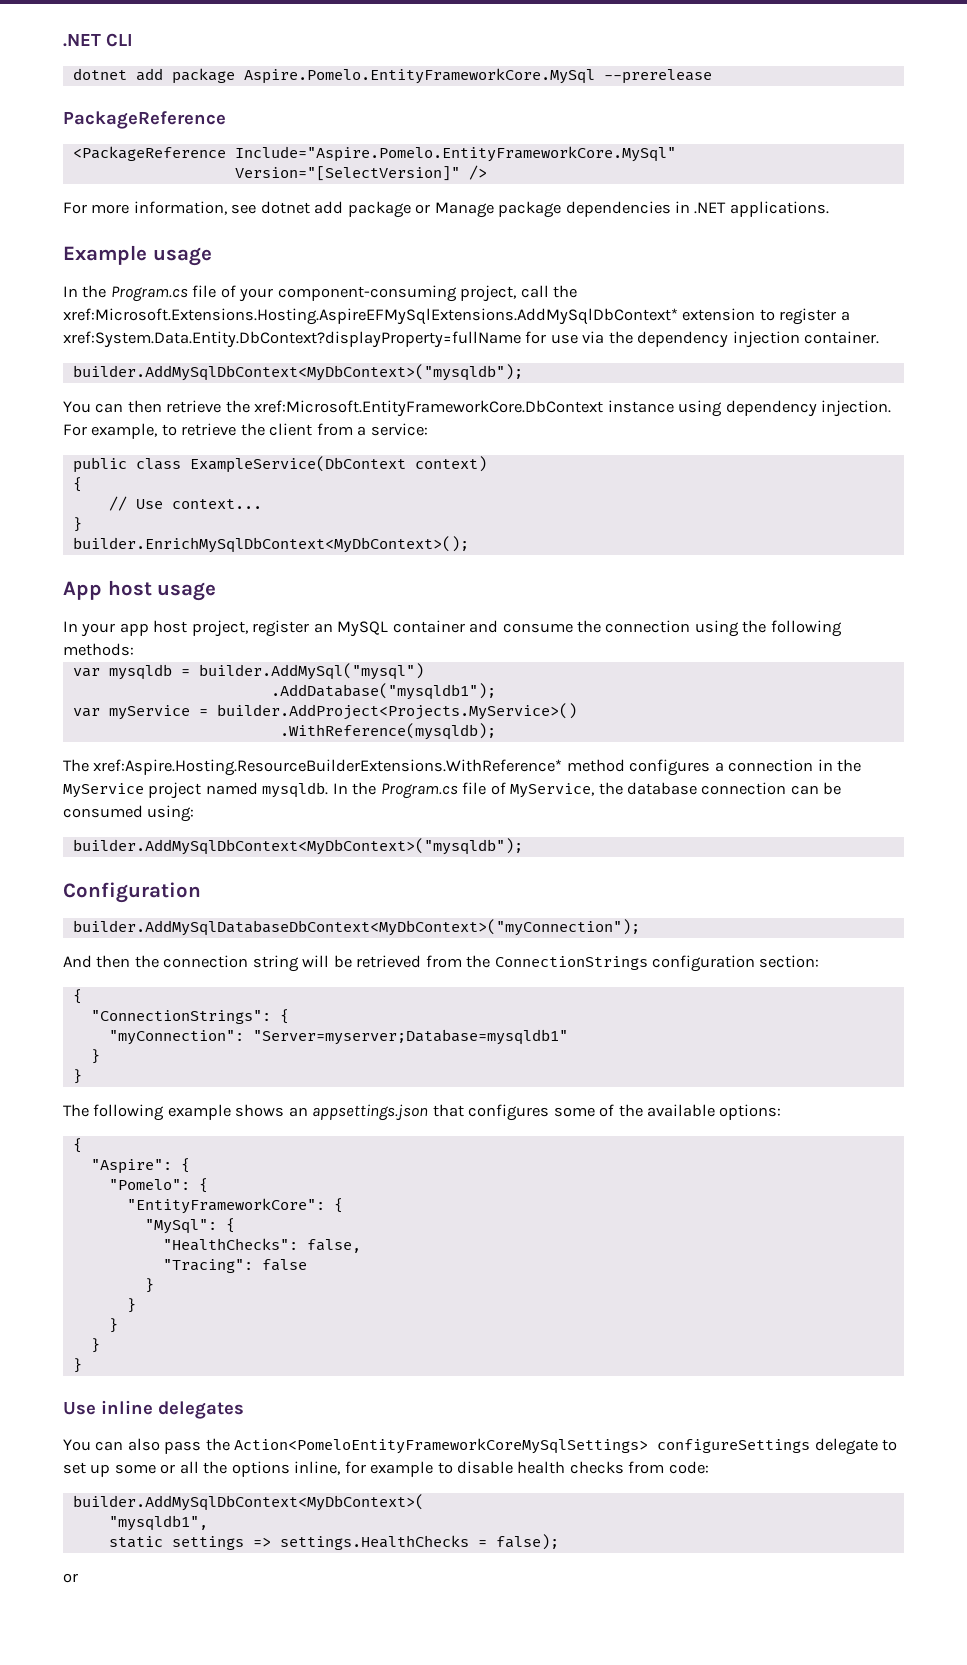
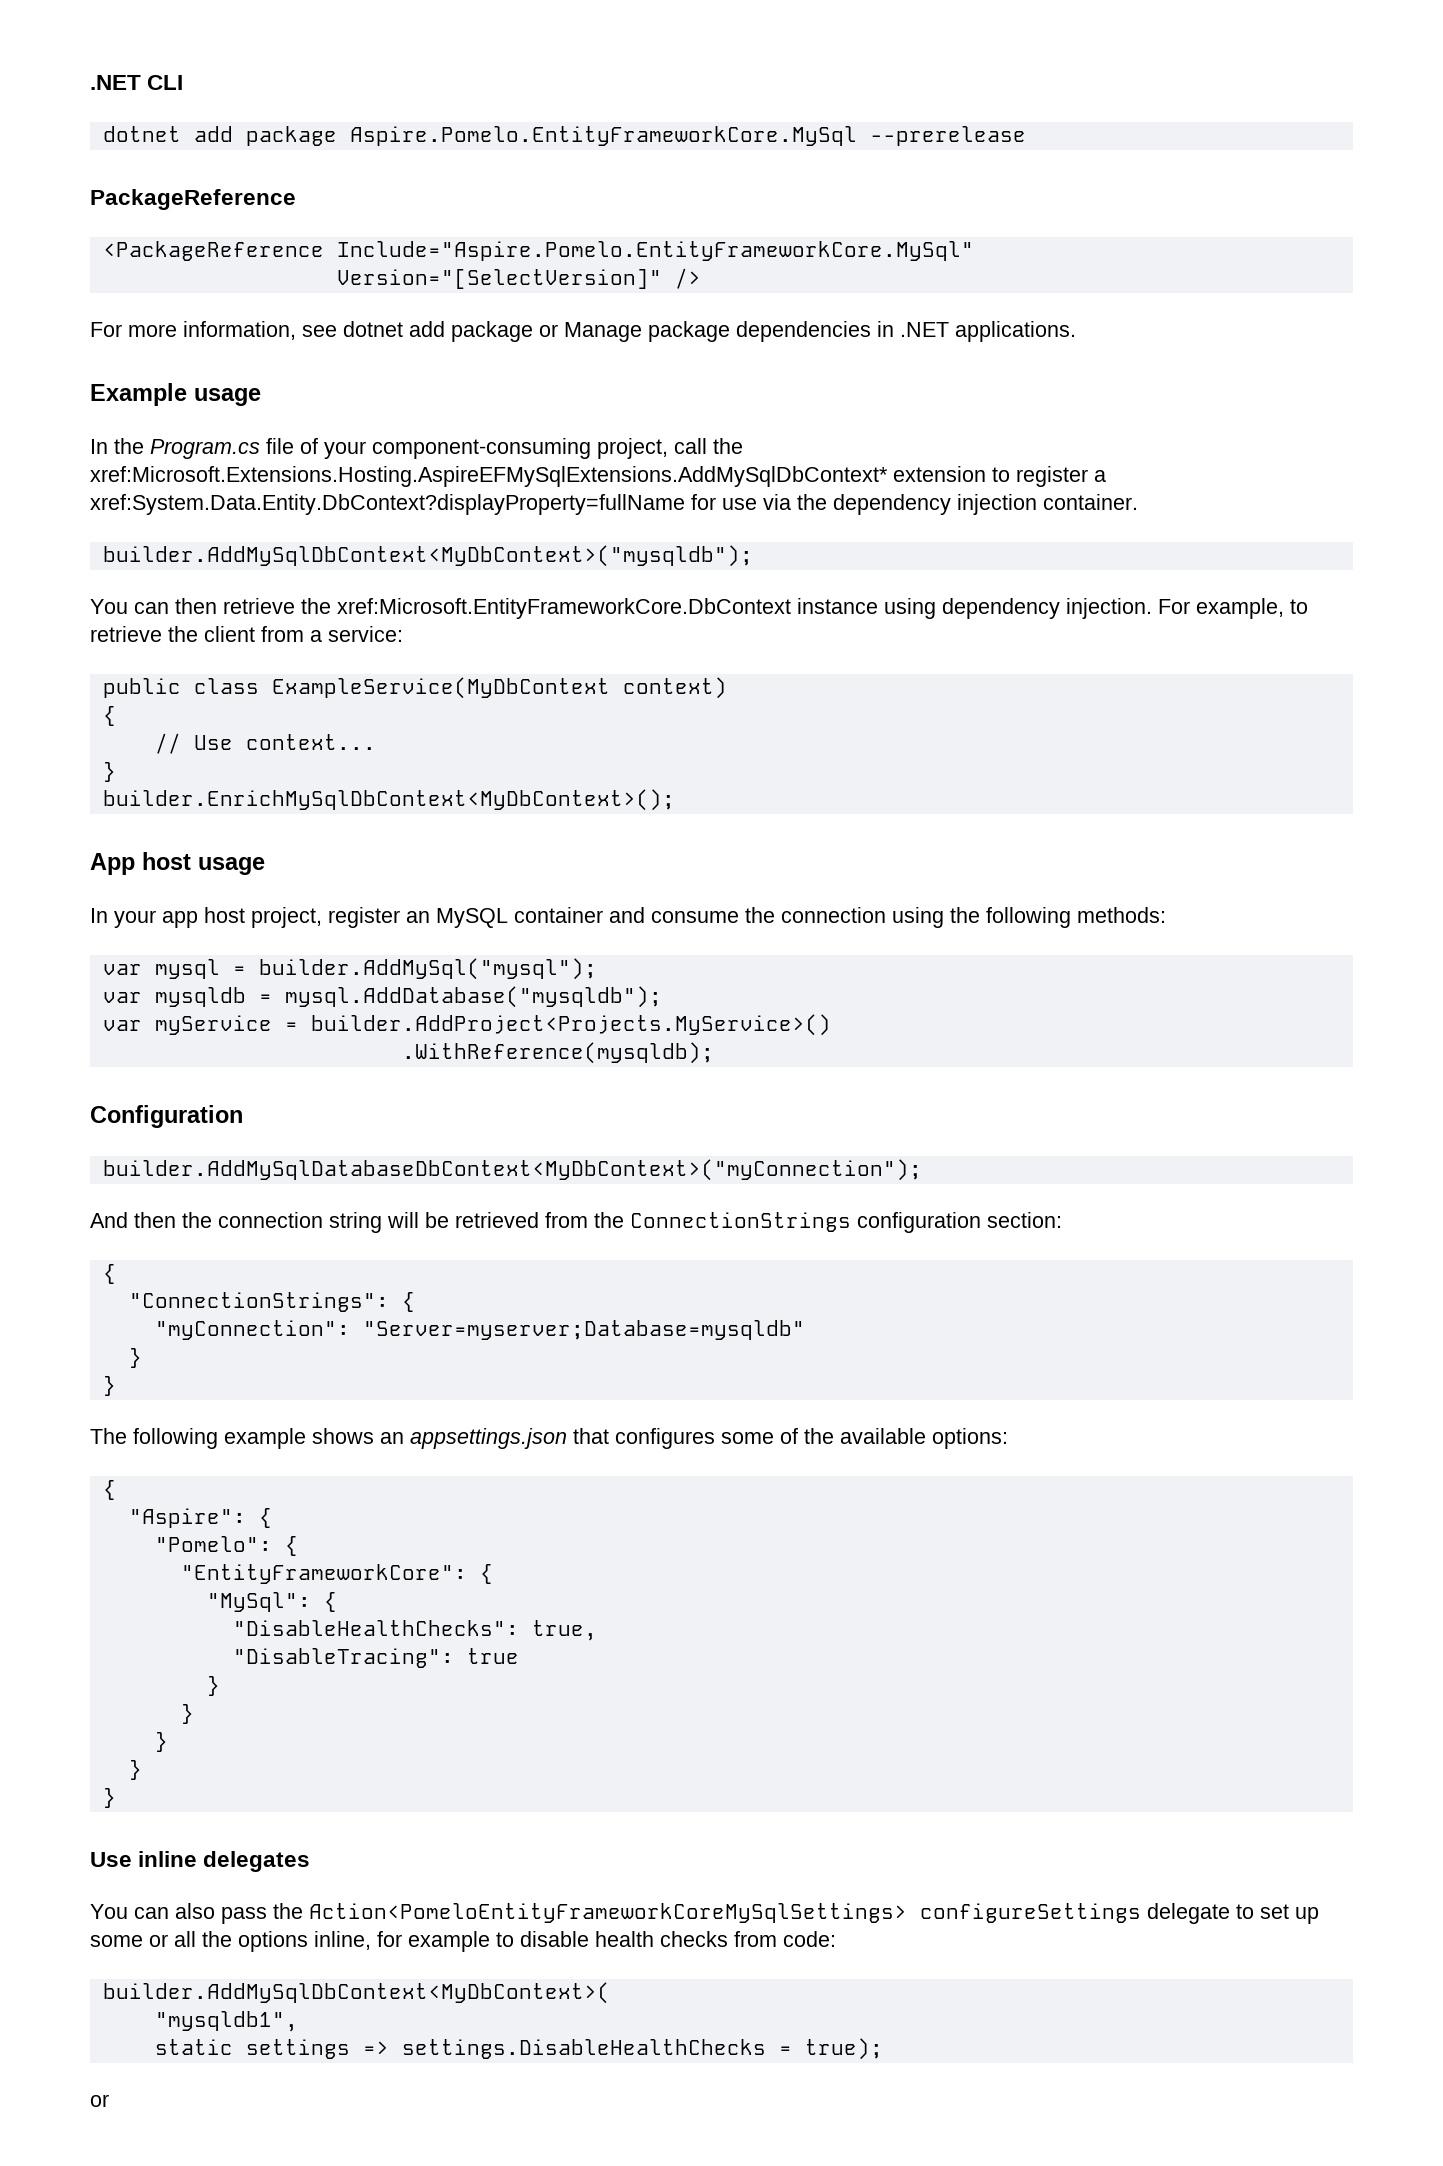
[189,456,406,473] ExampleService(DbContext -> [271,677,610,699] ExampleService(MyDbContext
(134, 649) none -> [102,958,597,980] // var mysql = builder.AddMySql("mysql");
[198,663,424,680] [270,683,496,700] builder.AddMySql("mysql") // .AddDatabase("mysqldb1"); -> [284,986,662,1008] mysql.AddDatabase("mysqldb");
[63,759,862,776] [63,782,842,799] [63,805,195,822] [72,838,523,855] // The xref:Aspire.Hosting.ResourceBuilderExtensions.WithReference* method configures a connection in the MyService project named mysqldb. In the Program.cs file of MyService, the database connection can be consumed using: // builder.AddMySqlDbContext<MyDbContext>("mysqldb"); -> (714, 1053) none
[252,1029,568,1045] "Server=myserver;Database=mysqldb1" -> [362,1320,805,1340] "Server=myserver;Database=mysqldb"
[162,1238,361,1253] [162,1259,307,1273] "HealthChecks": false, // "Tracing": false -> [232,1620,597,1641] [232,1648,519,1668] "DisableHealthChecks": true, // "DisableTracing": true
[279,1534,559,1550] settings.HealthChecks = false); -> [401,2038,883,2060] settings.DisableHealthChecks = true);

